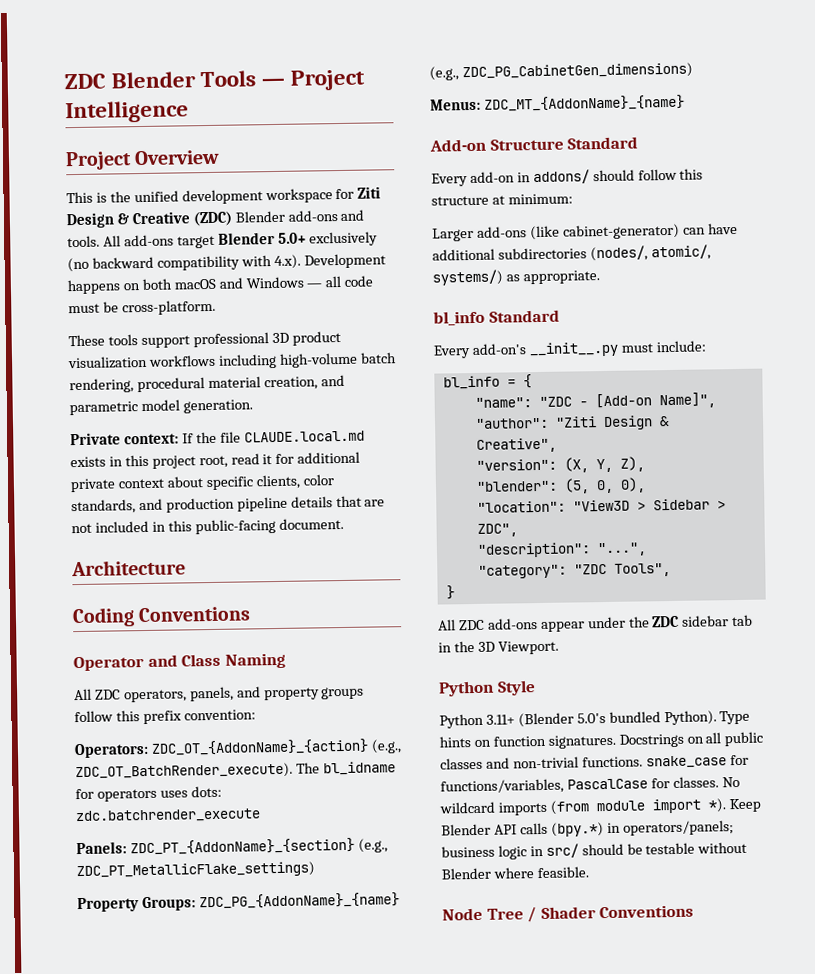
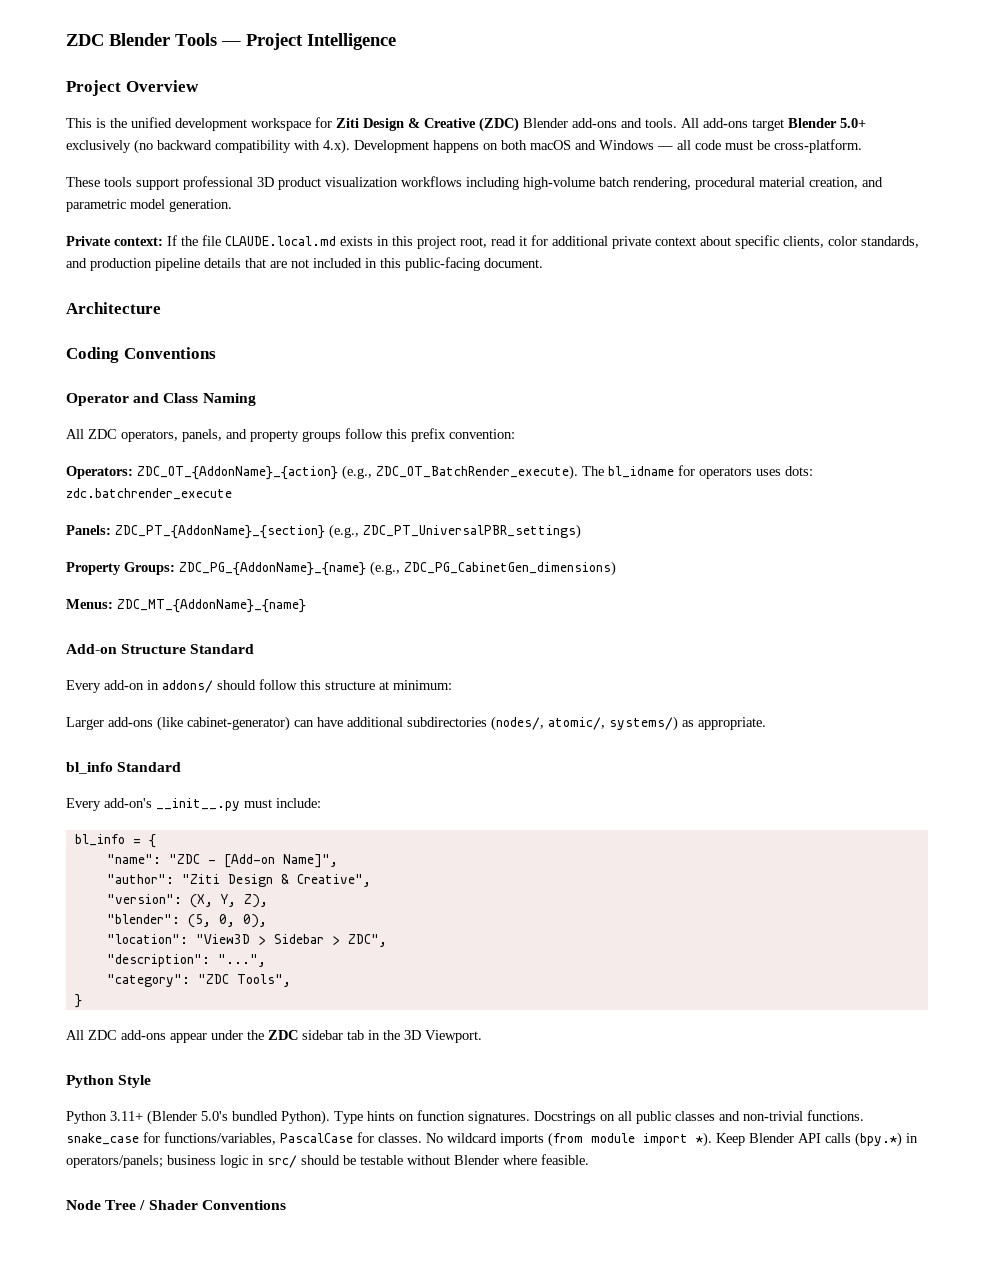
[76,861,315,880] ZDC_PT_MetallicFlake_settings) -> [363,524,581,539] ZDC_PT_UniversalPBR_settings)

